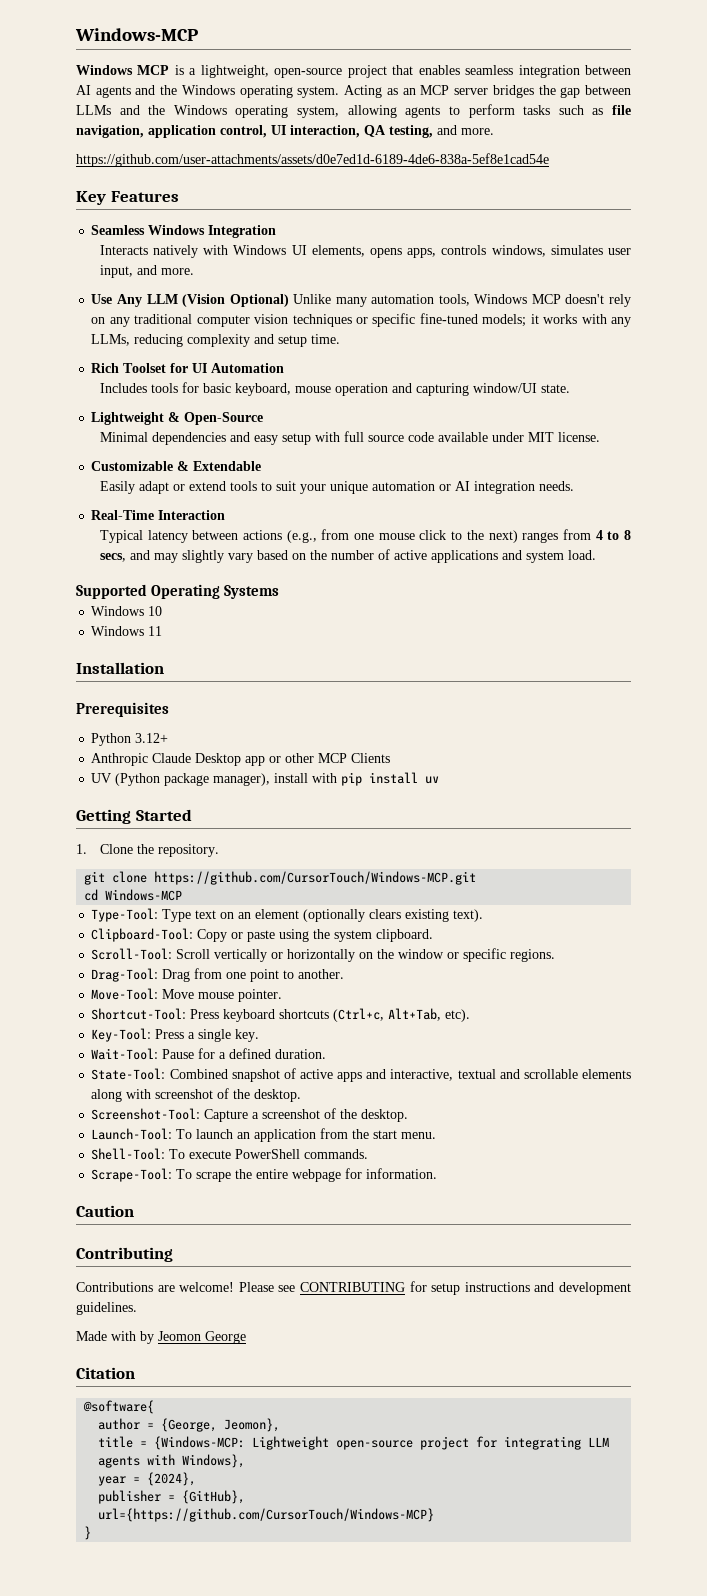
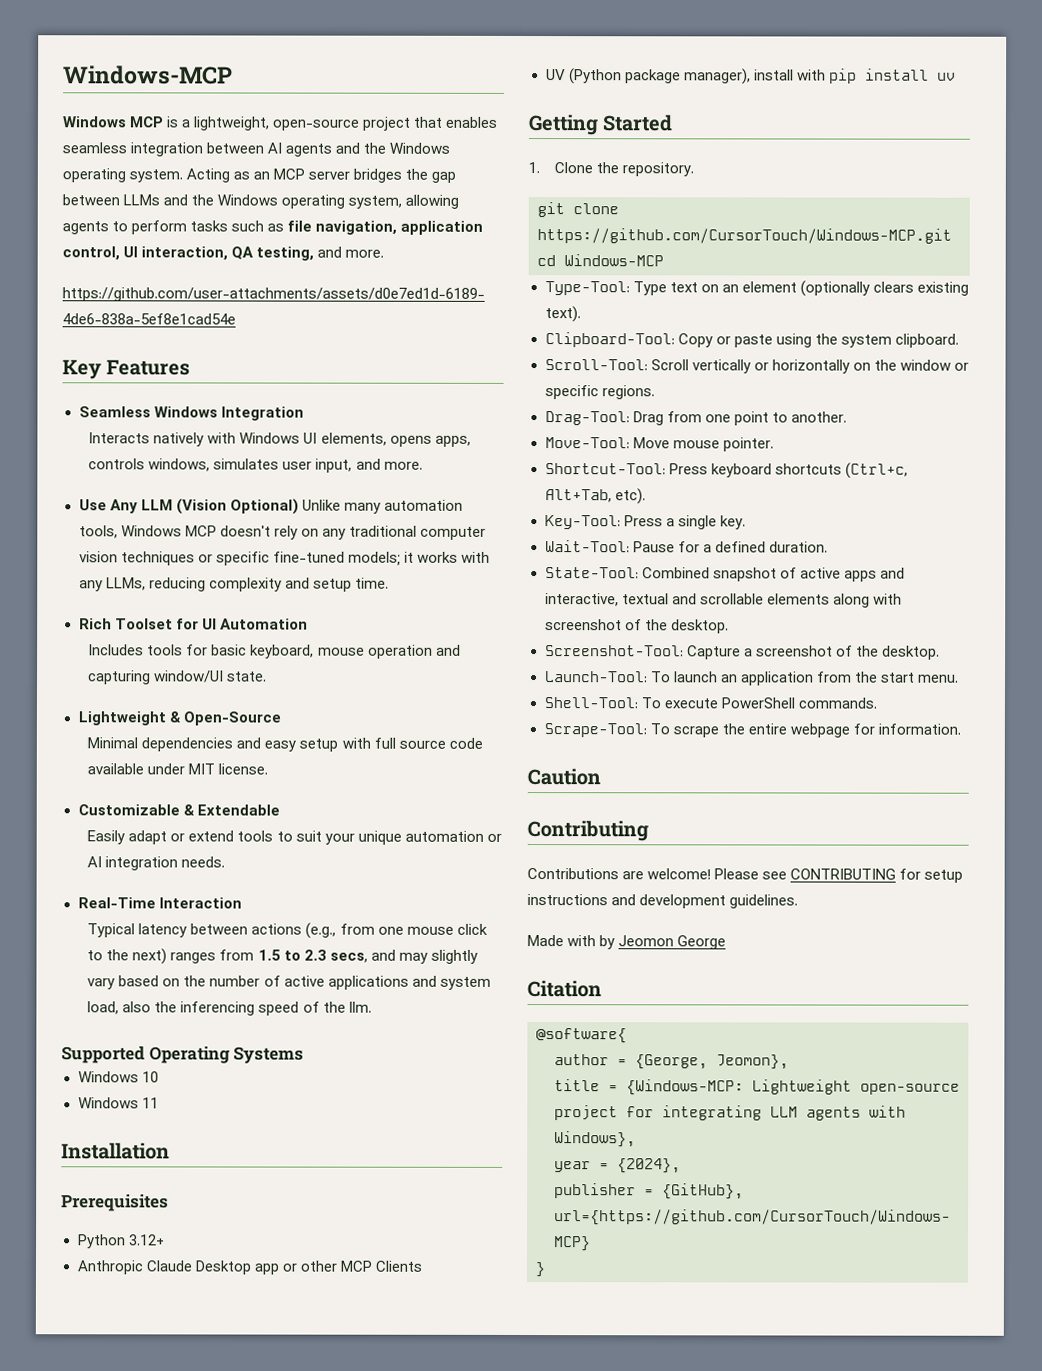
[595,530,632,540] 4 to 8 -> [257,949,327,961] 1.5 to 2.3
[567,550,596,560] load. -> [87,1001,372,1016] load, also the inferencing speed of the llm.

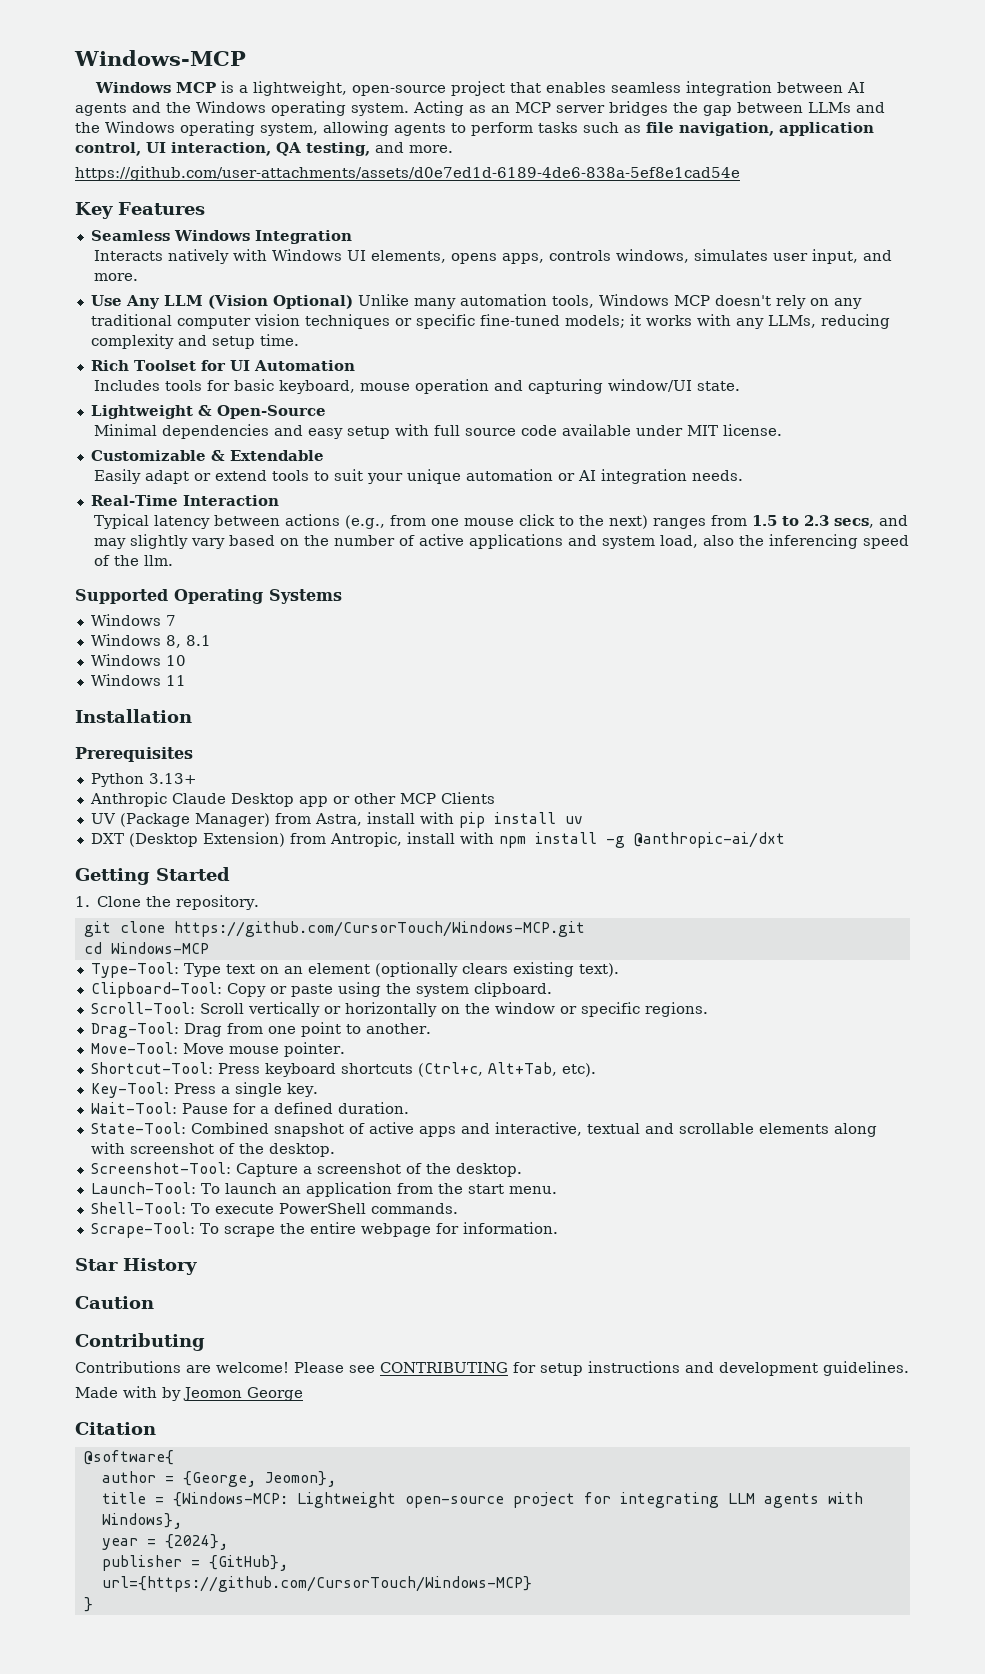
(305, 1055) none -> [90,614,176,626] [90,634,211,648] // Windows 7 // Windows 8, 8.1
[128,1234,165,1246] 3.12+ -> [148,773,197,784] 3.13+
[568,68,751,85] (Python package manager), -> [119,813,362,827] (Package Manager) from Astra,
(956, 76) none -> [90,832,785,848] // DXT (Desktop Extension) from Antropic, install with npm install -g @anthropic-ai/dxt
(961, 729) none -> [75,1258,197,1275] // Star History

